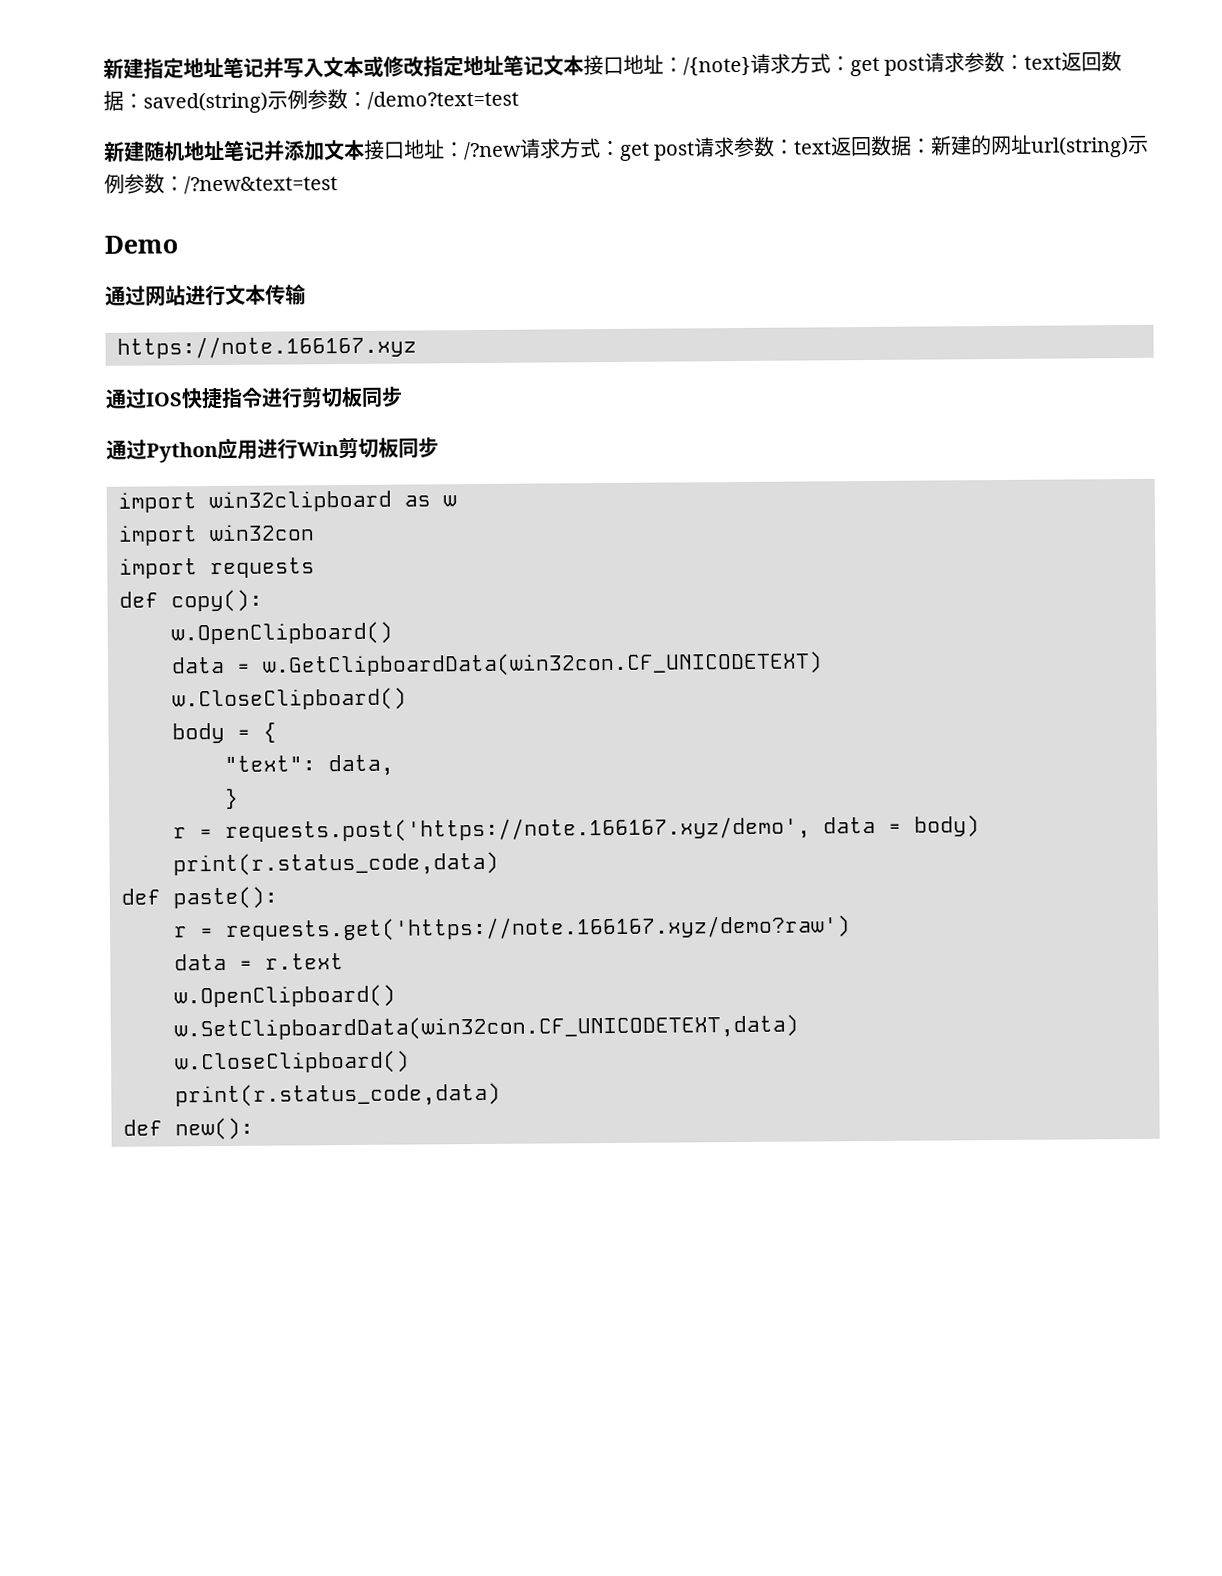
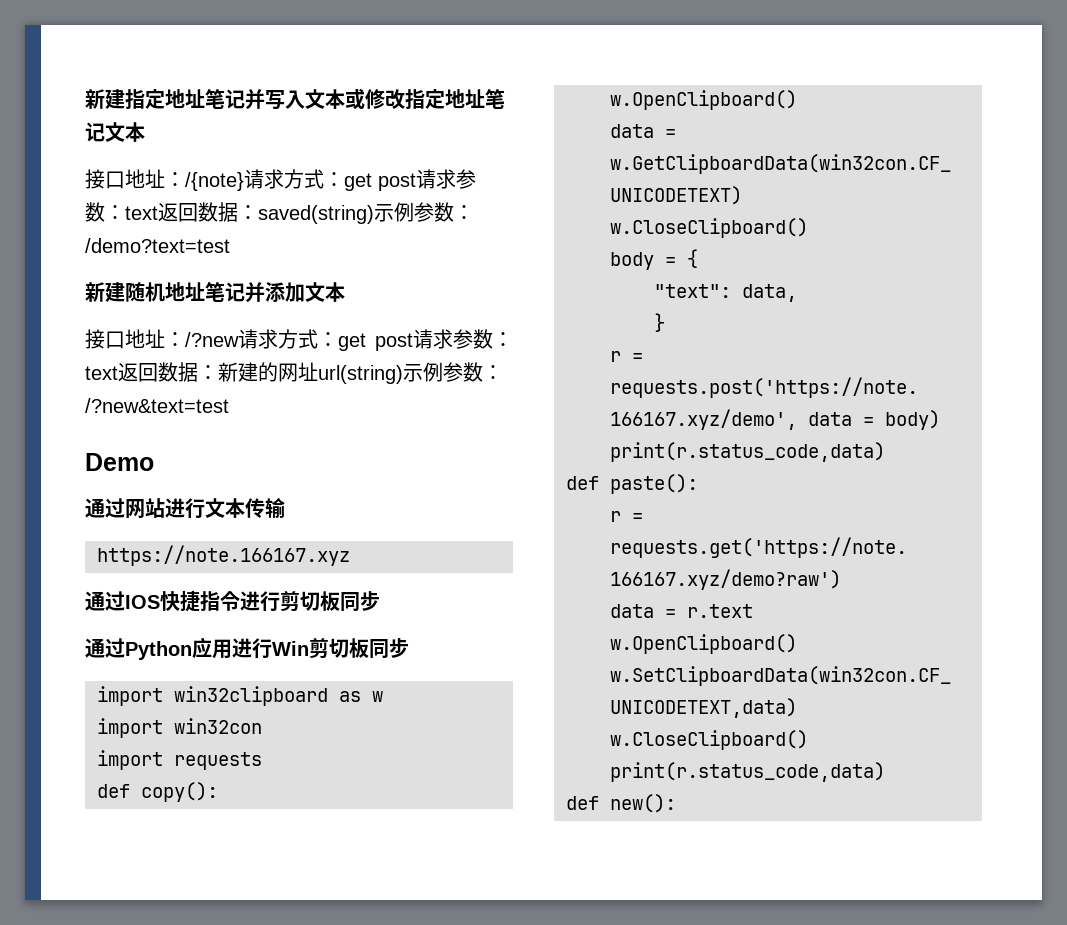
(584, 65) none -> (145, 132) //
(365, 150) none -> (345, 292) //

